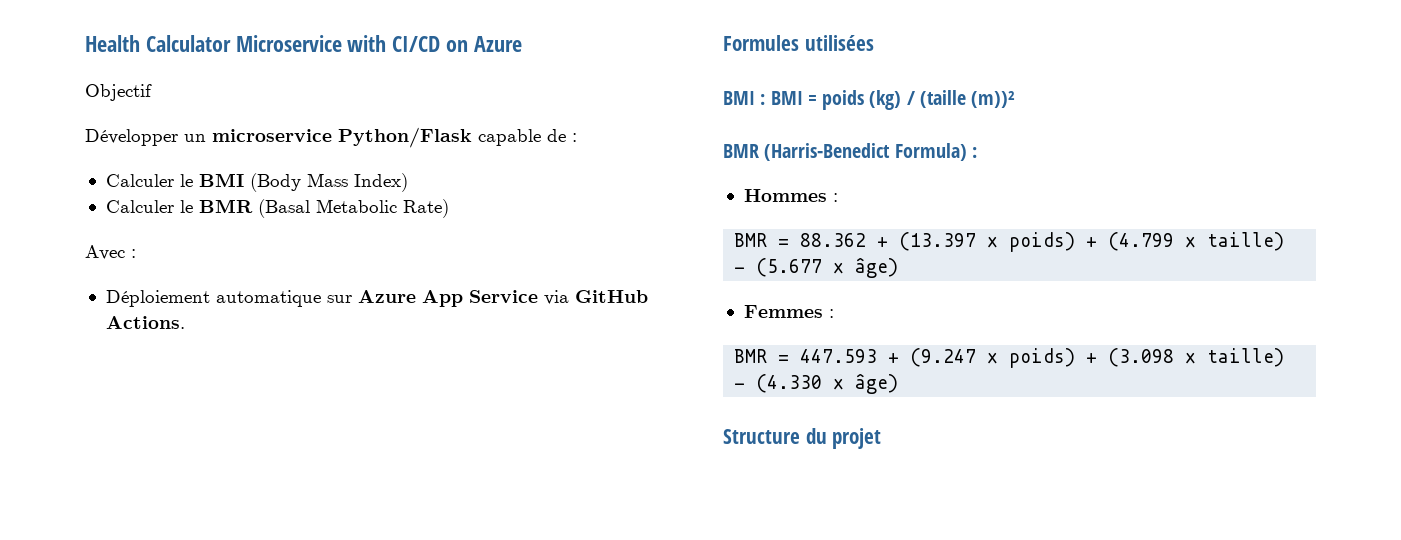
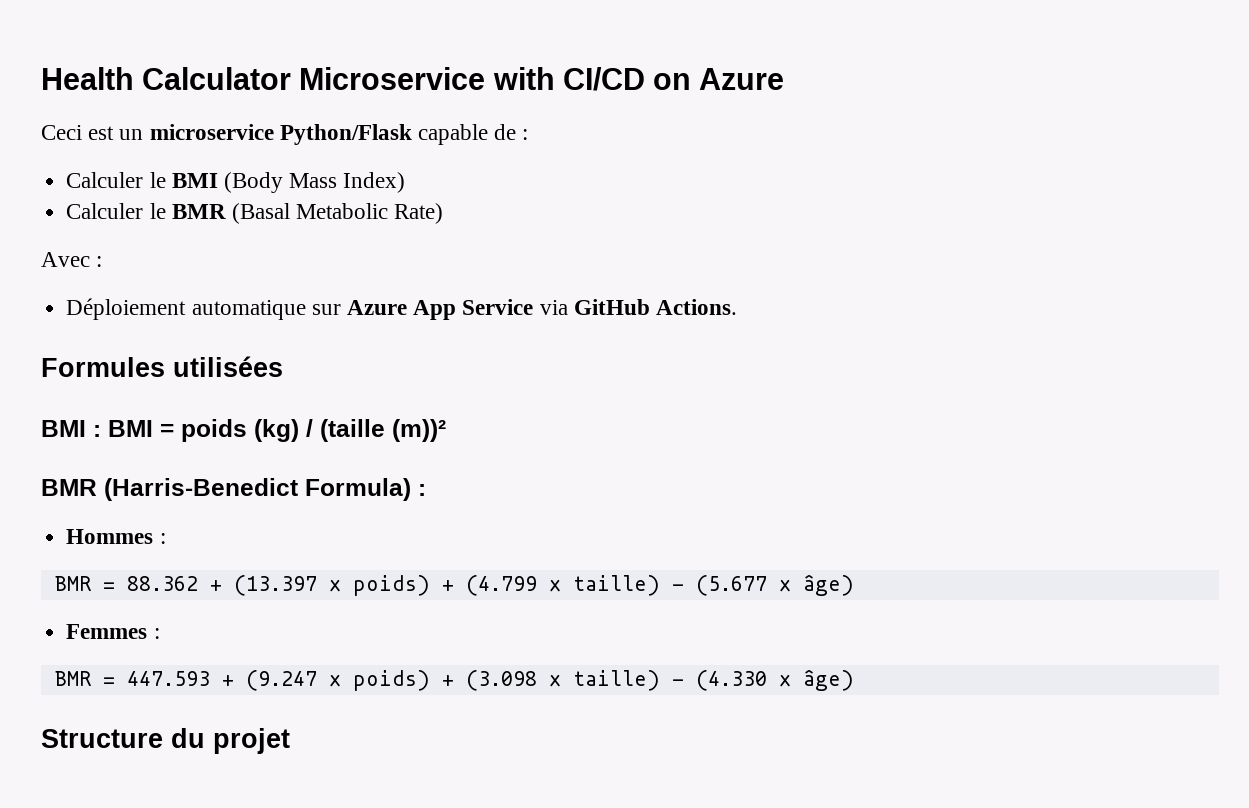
[85,84,152,101] [85,129,178,146] Objectif // Développer -> [41,125,115,140] Ceci est

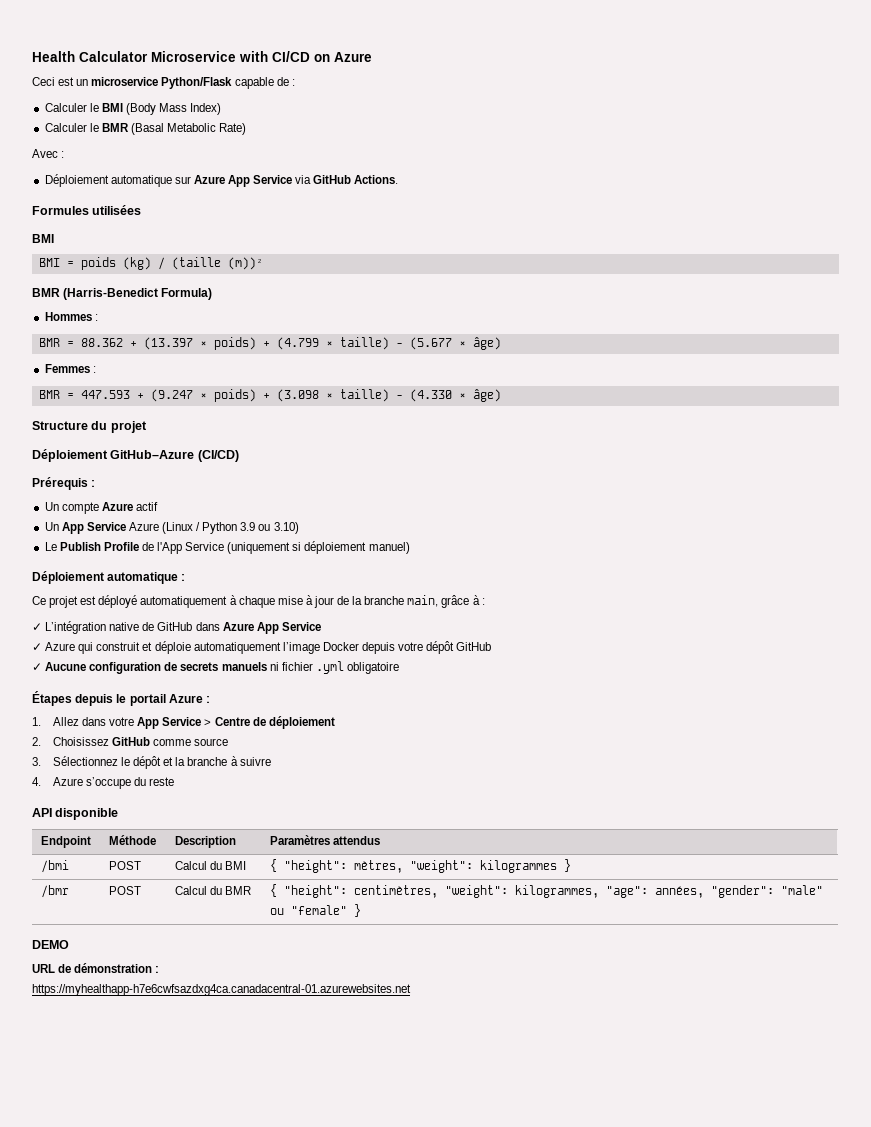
[93,425,101,437] : -> (54, 238) //
[418,484,426,496] : -> (213, 294) none
(290, 741) none -> [32,449,239,462] [32,477,96,490] [44,502,158,514] [44,522,299,534] [44,541,410,554] [32,571,186,584] [32,595,485,608] [32,621,321,634] [32,641,492,654] [32,661,399,674] [32,691,211,706] [32,716,335,729] [32,737,229,746] [32,756,271,769] [32,777,175,789] [32,808,119,820] [40,836,91,848] [108,835,156,845] [174,836,236,848] [269,835,381,845] [40,860,69,873] [108,861,141,870] [174,861,247,870] [269,859,571,873] [40,885,69,898] [108,886,141,895] [174,886,252,895] [269,884,823,898] [269,904,361,917] [32,940,69,949] [32,963,160,973] [32,984,411,996] // Déploiement GitHub–Azure (CI/CD) // Prérequis : // Un compte Azure actif // Un App Service Azure (Linux / Python 3.9 ou 3.10) // Le Publish Profile de l'App Service (uniquement si déploiement manuel) // Déploiement automatique : // Ce projet est déployé automatiquement à chaque mise à jour de la branche main, grâce à : // ✓ L’intégration native de GitHub dans Azure App Service // ✓ Azure qui construit et déploie automatiquement l’image Docker depuis votre dépôt GitHub // ✓ Aucune configuration de secrets manuels ni fichier .yml obligatoire // Étapes depuis le portail Azure : // 1. Allez dans votre App Service > Centre de déploiement // 2. Choisissez GitHub comme source // 3. Sélectionnez le dépôt et la branche à suivre // 4. Azure s’occupe du reste // API disponible // Endpoint | Méthode | Description | Paramètres attendus // /bmi | POST | Calcul du BMI | { "height": mètres, "weight": kilogrammes } // /bmr | POST | Calcul du BMR | { "height": centimètres, "weight": kilogrammes, "age": années, "gender": "male" ou "female" } // DEMO // URL de démonstration : // https://myhealthapp-h7e6cwfsazdxg4ca.canadacentral-01.azurewebsites.net

